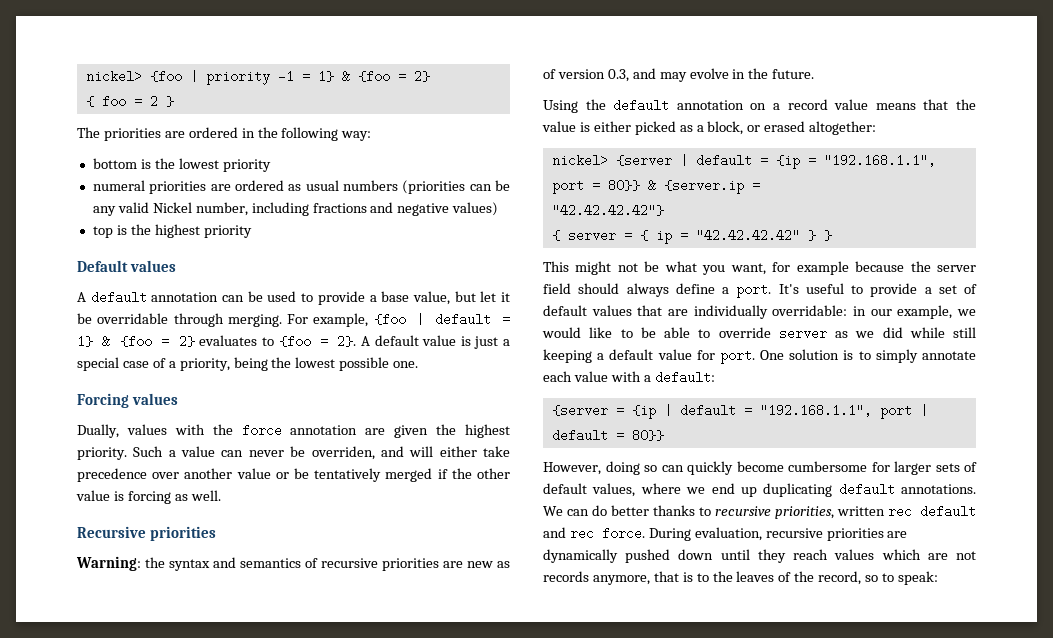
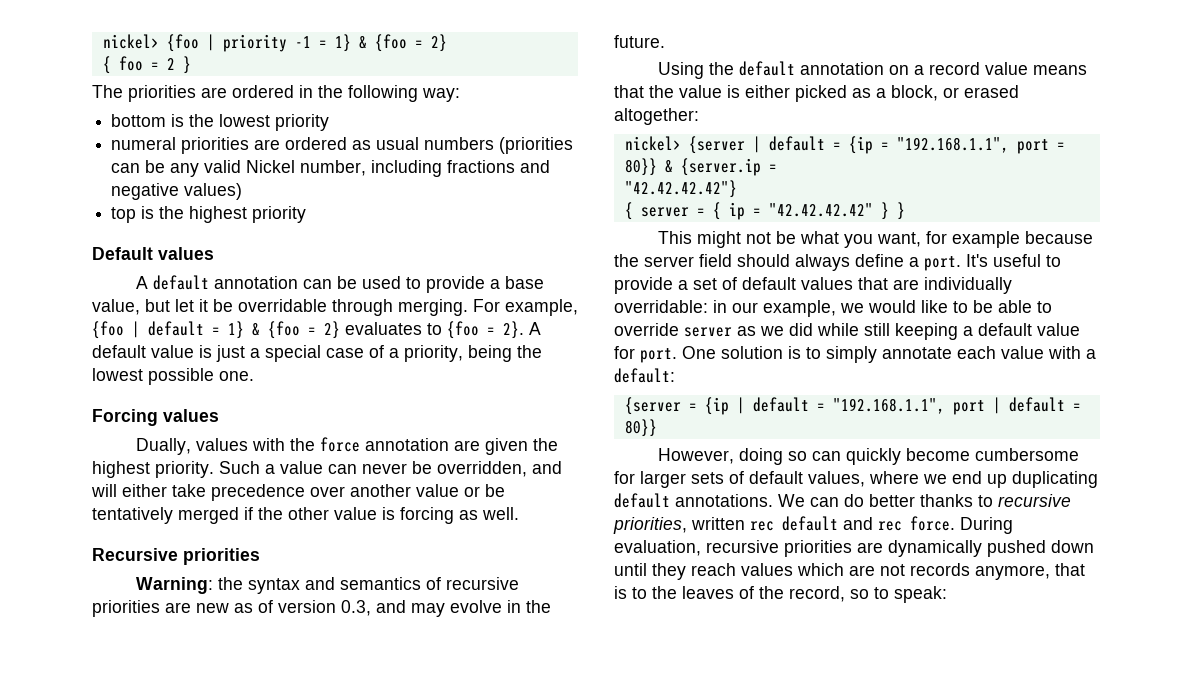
[311,446,375,460] overriden, -> [437,461,527,477] overridden,

